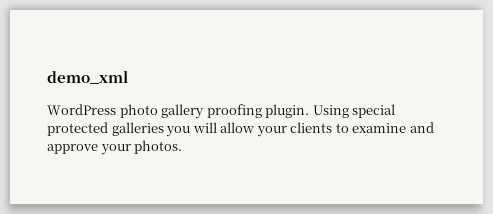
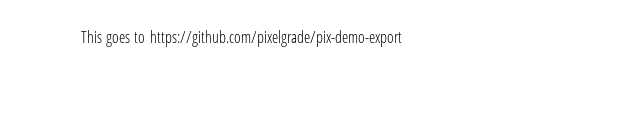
[47,70,128,84] [47,104,396,119] [47,122,434,137] [47,140,183,155] demo_xml // WordPress photo gallery proofing plugin. Using special protected galleries you will allow your clients to examine and approve your photos. -> [81,30,402,47] This goes to https://github.com/pixelgrade/pix-demo-export

